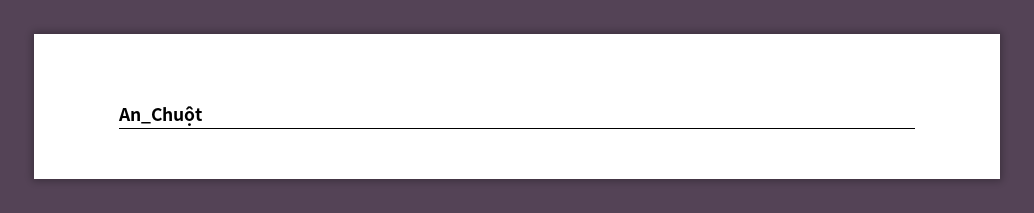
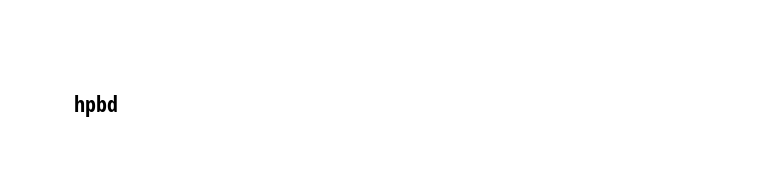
[118,106,203,126] An_Chuột -> [74,95,118,117] hpbd

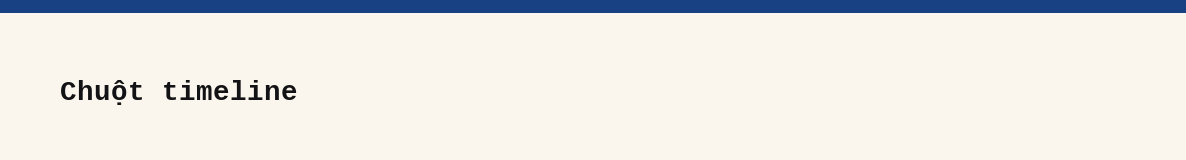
[74,95,118,117] hpbd -> [60,80,298,105] Chuột timeline

